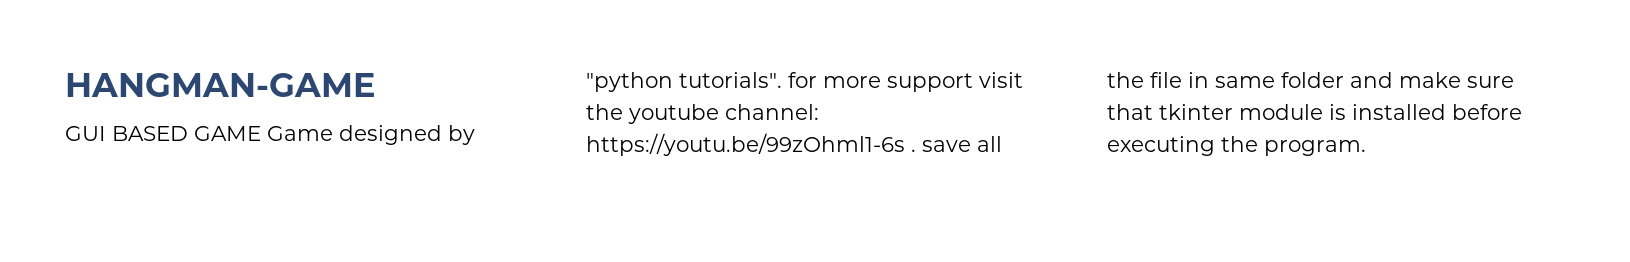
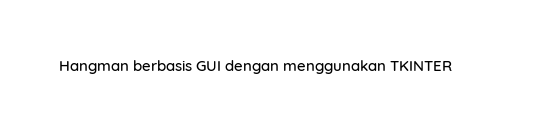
[65,73,375,97] [65,125,475,145] [586,72,1023,92] [586,104,819,124] [586,133,1002,156] [1107,72,1514,88] [1107,104,1522,120] [1107,136,1366,156] HANGMAN-GAME // GUI BASED GAME Game designed by "python tutorials". for more support visit the youtube channel: https://youtu.be/99zOhml1-6s . save all the file in same folder and make sure that tkinter module is installed before executing the program. -> [59,60,453,74] Hangman berbasis GUI dengan menggunakan TKINTER

